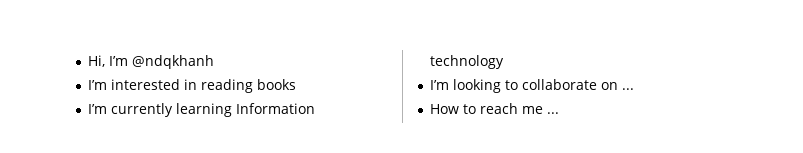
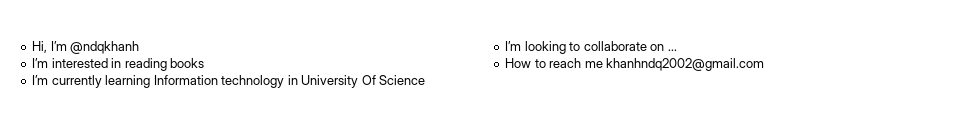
(505, 62) none -> [287,75,426,88] in University Of Science
[547,112,560,114] ... -> [606,58,765,71] khanhndq2002@gmail.com

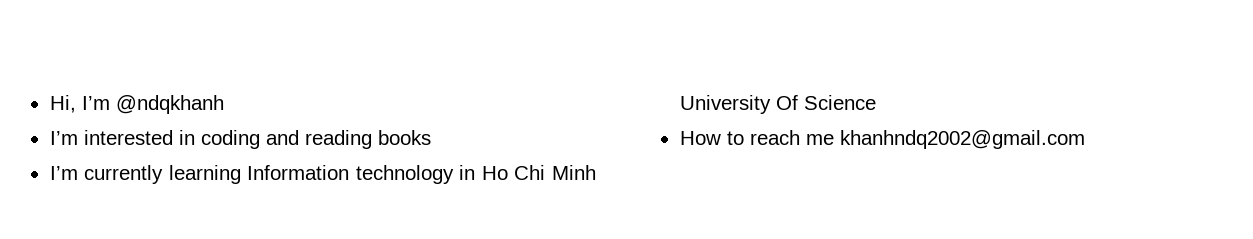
(122, 63) none -> [200,130,299,149] coding and
(298, 80) none -> [481,165,596,180] Ho Chi Minh
[505,41,677,54] // I’m looking to collaborate on ... -> (876, 102) none

